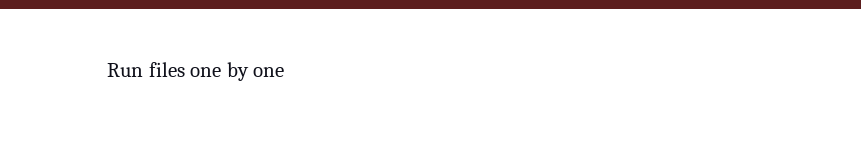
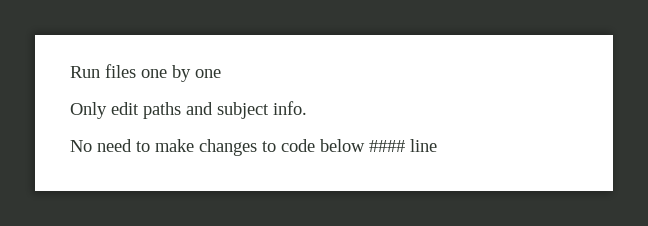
(285, 72) none -> [70,101,307,119] [70,139,437,156] // Only edit paths and subject info. // No need to make changes to code below #### line

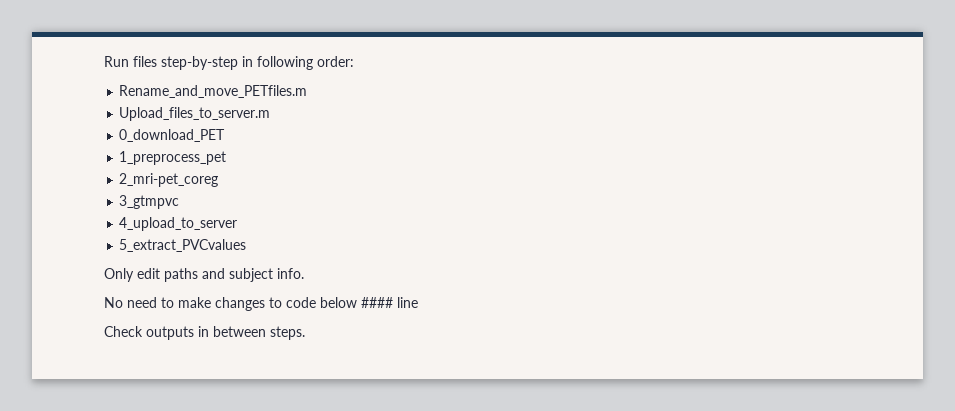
[141,65,221,82] one by one -> [161,56,354,70] [119,85,308,98] [119,107,271,121] [119,129,226,142] [119,151,227,165] [119,173,219,187] [119,195,180,209] [119,217,238,231] [119,239,247,252] step-by-step in following order: // Rename_and_move_PETfiles.m // Upload_files_to_server.m // 0_download_PET // 1_preprocess_pet // 2_mri-pet_coreg // 3_gtmpvc // 4_upload_to_server // 5_extract_PVCvalues
(437, 145) none -> [104,326,305,340] // Check outputs in between steps.

